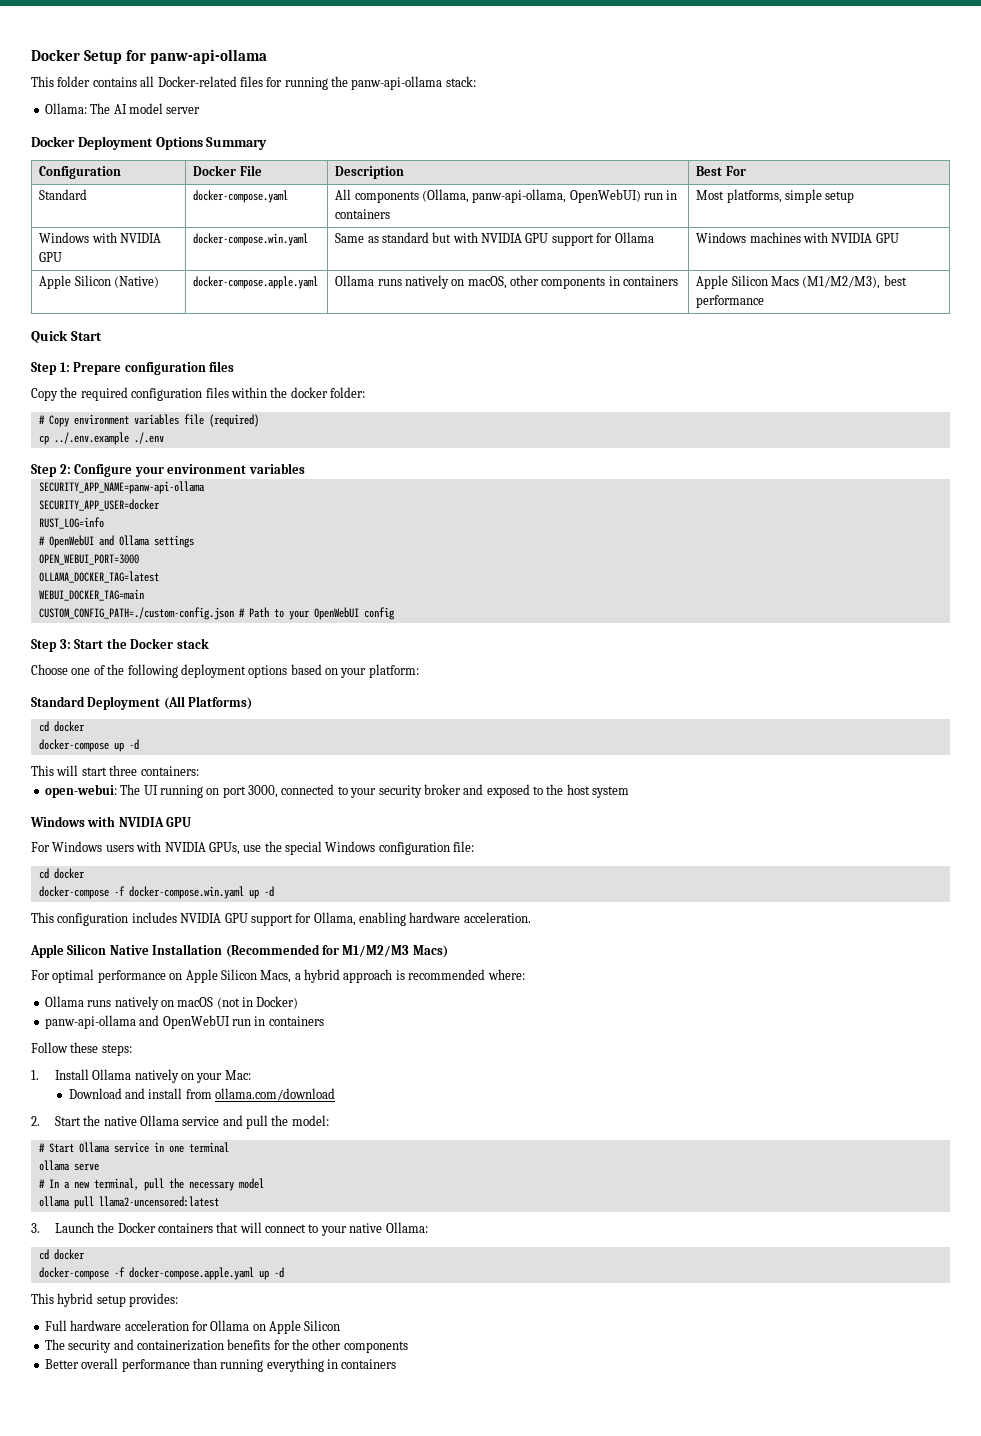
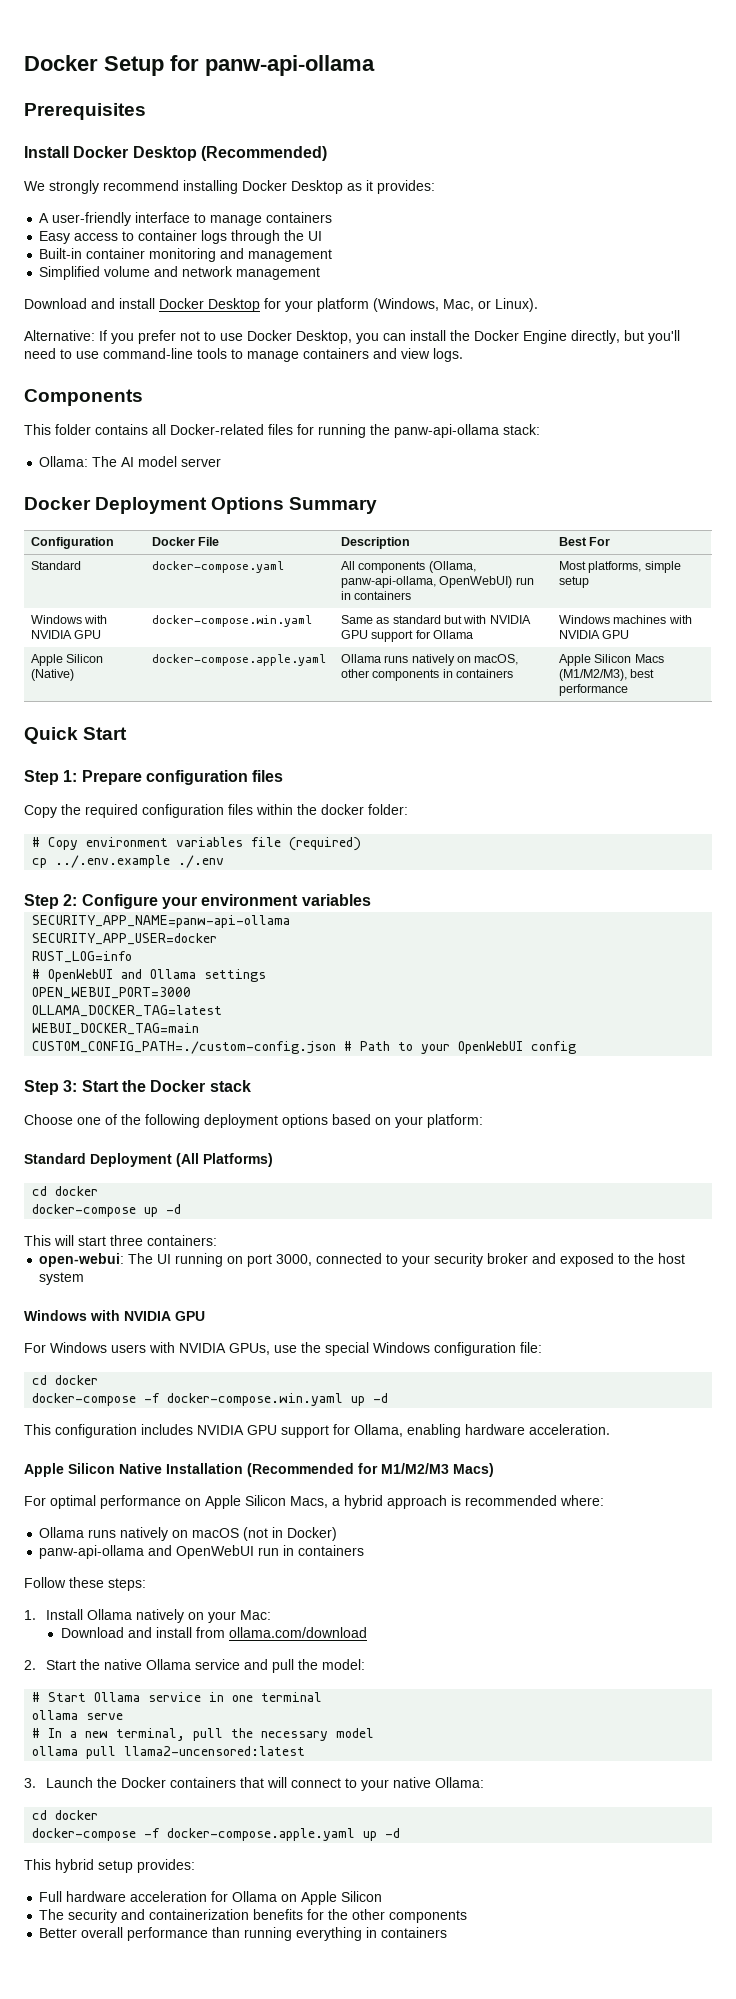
(267, 56) none -> [24,103,146,120] [24,146,327,161] [24,180,435,194] [39,212,333,226] [39,230,323,244] [39,248,333,262] [39,266,321,280] [24,298,538,312] [24,330,680,344] [24,348,463,362] [24,389,143,406] // Prerequisites // Install Docker Desktop (Recommended) // We strongly recommend installing Docker Desktop as it provides: // A user-friendly interface to manage containers // Easy access to container logs through the UI // Built-in container monitoring and management // Simplified volume and network management // Download and install Docker Desktop for your platform (Windows, Mac, or Linux). // Alternative: If you prefer not to use Docker Desktop, you can install the Docker Engine directly, but you'll need to use command-line tools to manage containers and view logs. // Components

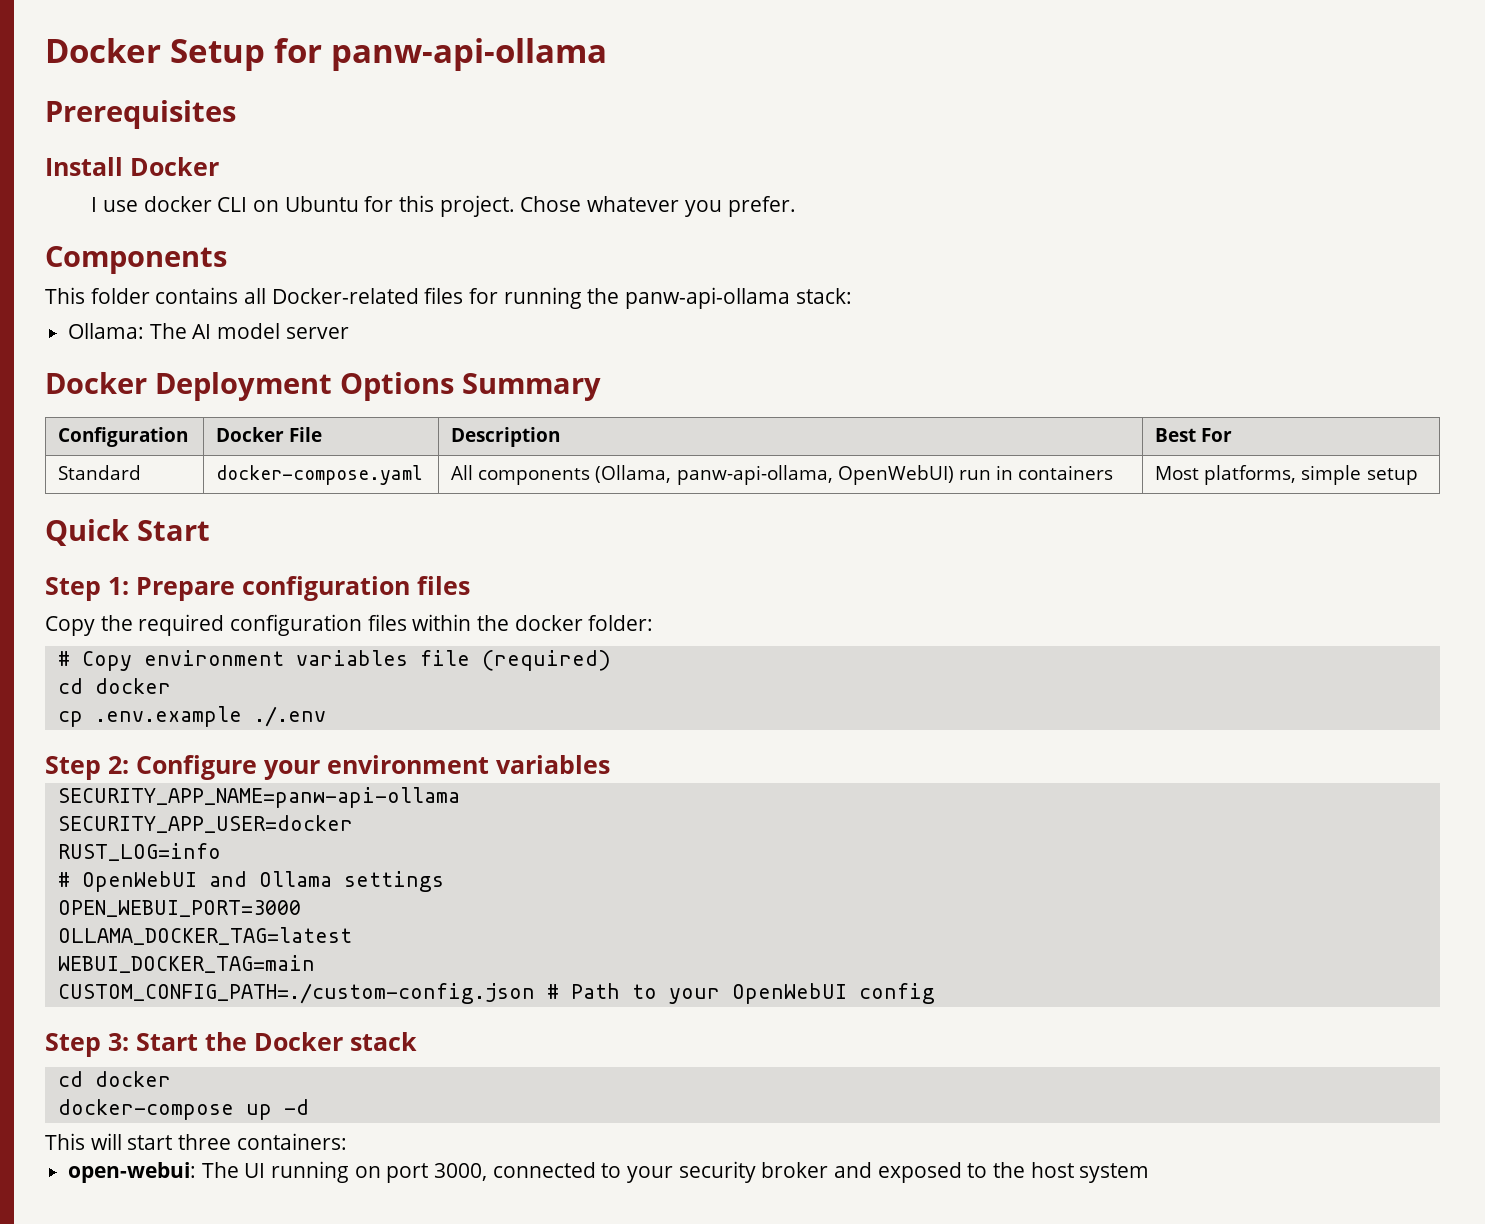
[132,146,327,161] [24,180,435,194] [39,212,333,226] [39,230,323,244] [39,248,333,262] [39,266,321,280] [24,298,538,312] [24,330,680,344] [24,348,463,362] Desktop (Recommended) // We strongly recommend installing Docker Desktop as it provides: // A user-friendly interface to manage containers // Easy access to container logs through the UI // Built-in container monitoring and management // Simplified volume and network management // Download and install Docker Desktop for your platform (Windows, Mac, or Linux). // Alternative: If you prefer not to use Docker Desktop, you can install the Docker Engine directly, but you'll need to use command-line tools to manage containers and view logs. -> [91,195,796,217] // I use docker CLI on Ubuntu for this project. Chose whatever you prefer.
[30,615,108,624] [30,630,102,639] [151,615,312,627] [340,615,531,624] [340,630,473,642] [558,615,692,624] [558,630,630,639] [30,654,104,666] [30,669,74,681] [151,654,326,666] [340,654,519,666] [340,669,513,681] [558,654,664,666] [558,669,655,681] [558,684,628,696] // Windows with NVIDIA GPU | docker-compose.win.yaml | Same as standard but with NVIDIA GPU support for Ollama | Windows machines with NVIDIA GPU // Apple Silicon (Native) | docker-compose.apple.yaml | Ollama runs natively on macOS, other components in containers | Apple Silicon Macs (M1/M2/M3), best performance -> (1418, 476) none
(362, 844) none -> [57,678,171,694] // cd docker
[55,855,171,868] ../.env.example -> [94,706,242,727] .env.example
[24,1114,483,1128] [24,1153,273,1167] // Choose one of the following deployment options based on your platform: // Standard Deployment (All Platforms) -> (417, 1041) none
[24,1310,205,1321] [24,1342,542,1356] [32,1375,99,1385] [32,1393,389,1406] [24,1424,610,1438] [24,1463,494,1477] [24,1495,604,1509] [39,1527,338,1541] [39,1545,365,1559] [24,1577,146,1591] [24,1609,271,1623] [60,1627,367,1638] [24,1659,365,1673] [32,1692,323,1702] [32,1710,124,1720] [32,1728,375,1741] [32,1746,306,1759] [24,1777,484,1791] [32,1810,99,1820] [32,1828,401,1841] [24,1859,195,1873] [39,1891,383,1905] [39,1909,468,1923] [39,1927,448,1941] // Windows with NVIDIA GPU // For Windows users with NVIDIA GPUs, use the special Windows configuration file: // cd docker // docker-compose -f docker-compose.win.yaml up -d // This configuration includes NVIDIA GPU support for Ollama, enabling hardware acceleration. // Apple Silicon Native Installation (Recommended for M1/M2/M3 Macs) // For optimal performance on Apple Silicon Macs, a hybrid approach is recommended where: // Ollama runs natively on macOS (not in Docker) // panw-api-ollama and OpenWebUI run in containers // Follow these steps: // 1. Install Ollama natively on your Mac: // Download and install from ollama.com/download // 2. Start the native Ollama service and pull the model: // # Start Ollama service in one terminal // ollama serve // # In a new terminal, pull the necessary model // ollama pull llama2-uncensored:latest // 3. Launch the Docker containers that will connect to your native Ollama: // cd docker // docker-compose -f docker-compose.apple.yaml up -d // This hybrid setup provides: // Full hardware acceleration for Ollama on Apple Silicon // The security and containerization benefits for the other components // Better overall performance than running everything in containers -> (1150, 1173) none

